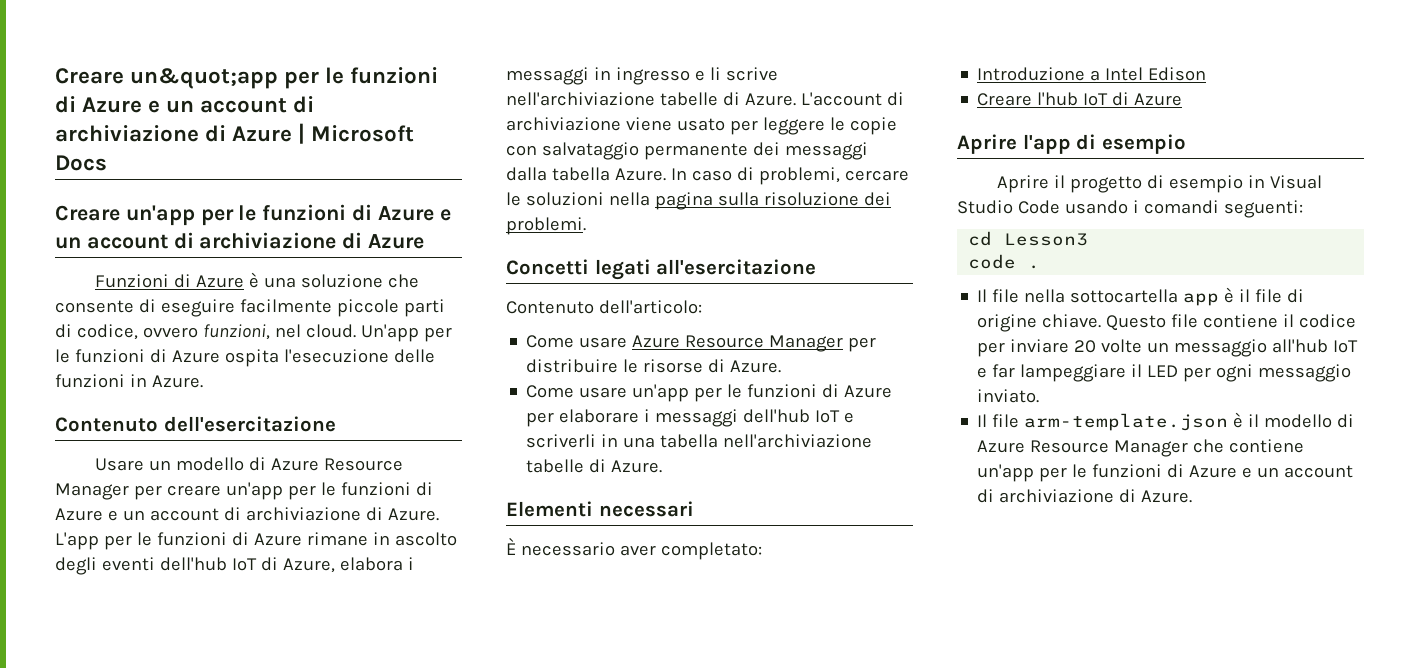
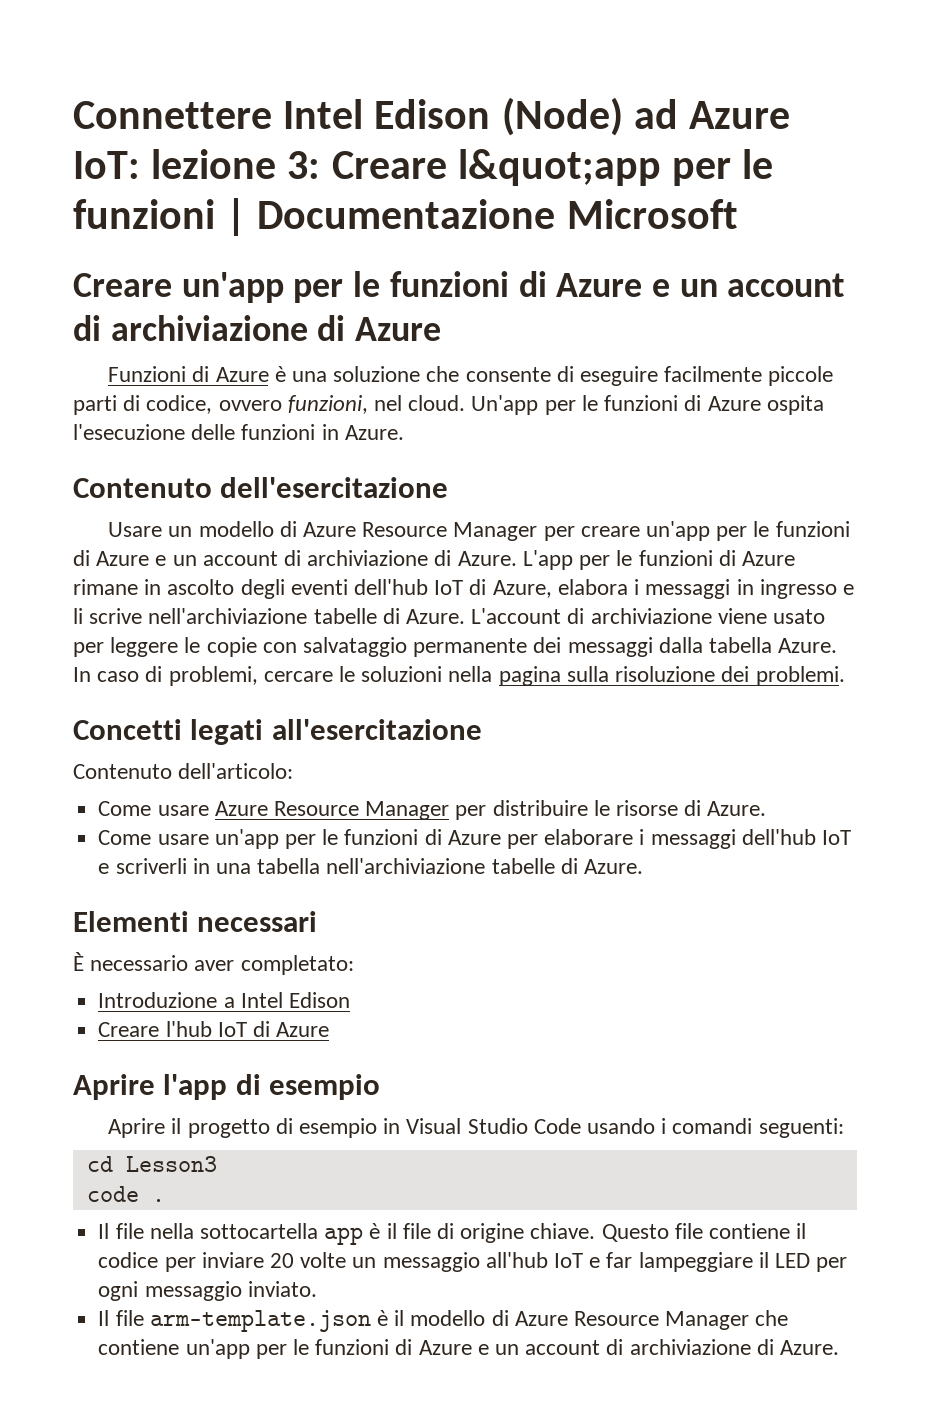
[55,67,439,89] [55,96,315,113] [55,123,306,144] Creare un&quot;app per le funzioni di Azure e un account di archiviazione di Azure | -> [73,97,791,136] [73,149,774,186] [73,198,556,236] Connettere Intel Edison (Node) ad Azure IoT: lezione 3: Creare l&quot;app per le funzioni | Documentazione
[55,155,107,171] Docs -> (738, 214) none

